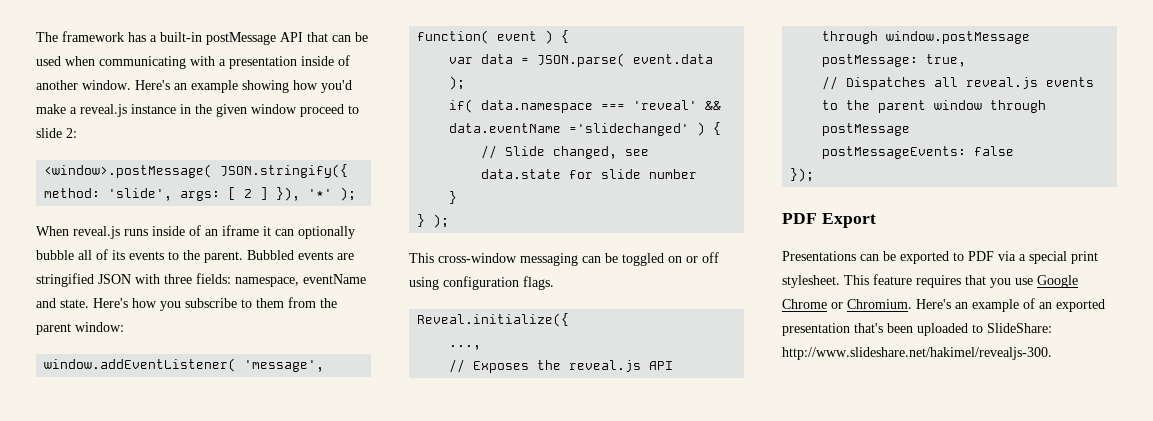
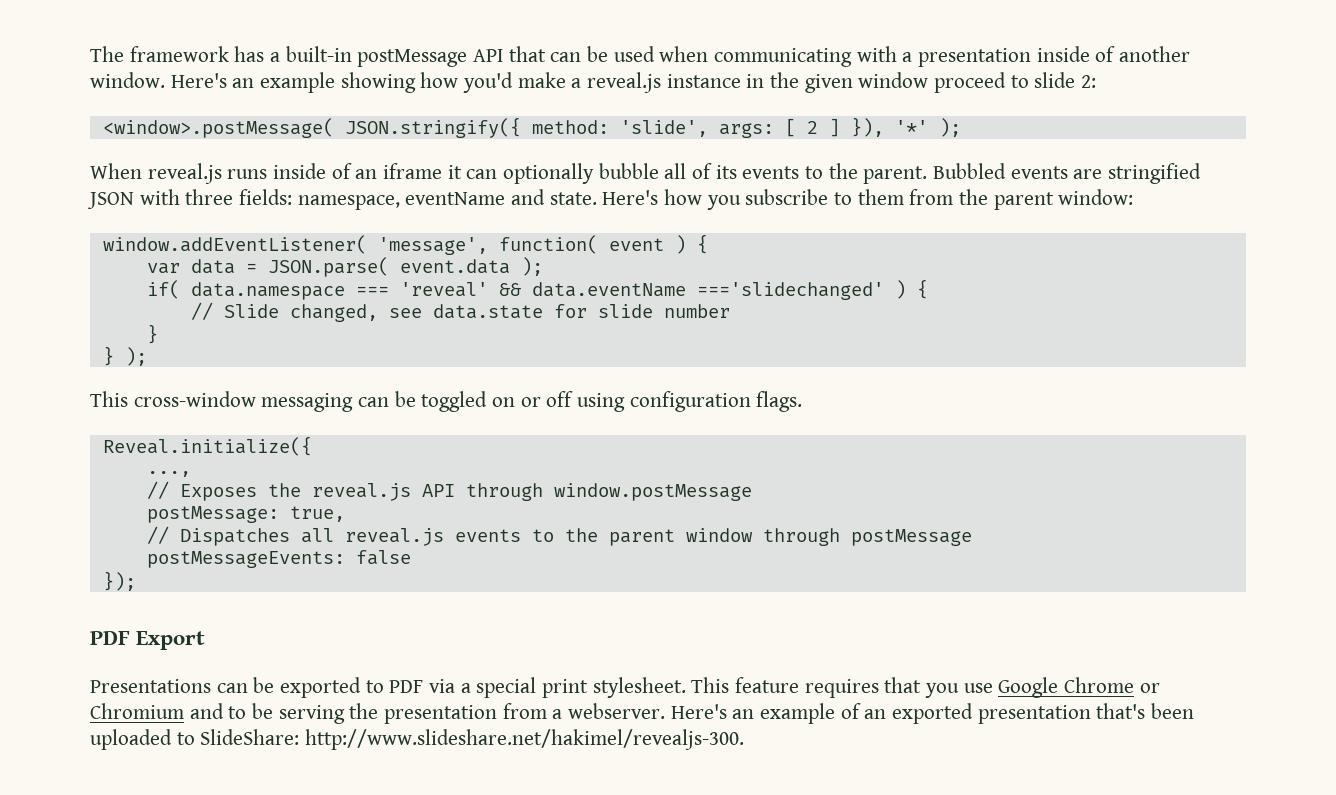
[569,123,690,136] ='slidechanged' -> [696,282,884,300] ==='slidechanged'
[847,299,912,309] Chromium. -> [90,703,666,724] Chromium and to be serving the presentation from a webserver.

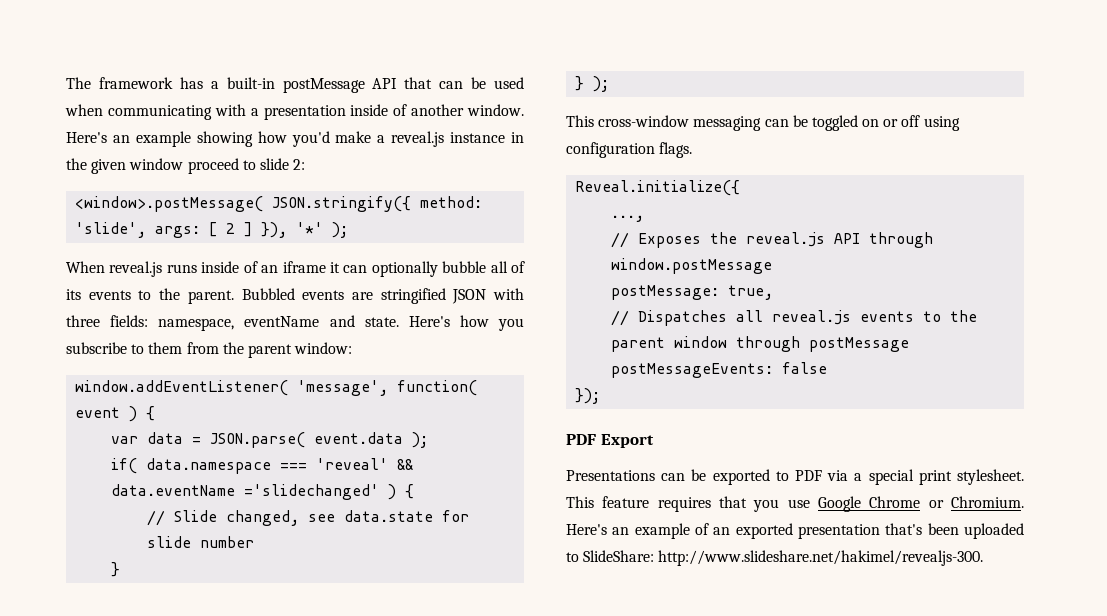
[696,282,884,300] ==='slidechanged' -> [244,484,380,500] ='slidechanged'
[90,703,666,724] Chromium and to be serving the presentation from a webserver. -> [951,496,1024,508] Chromium.

